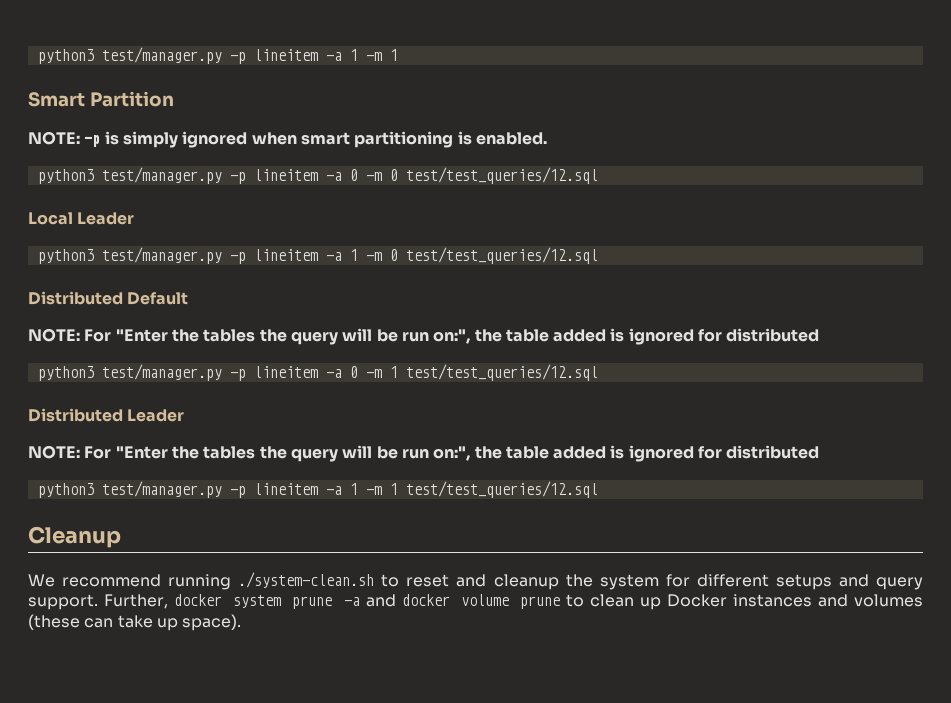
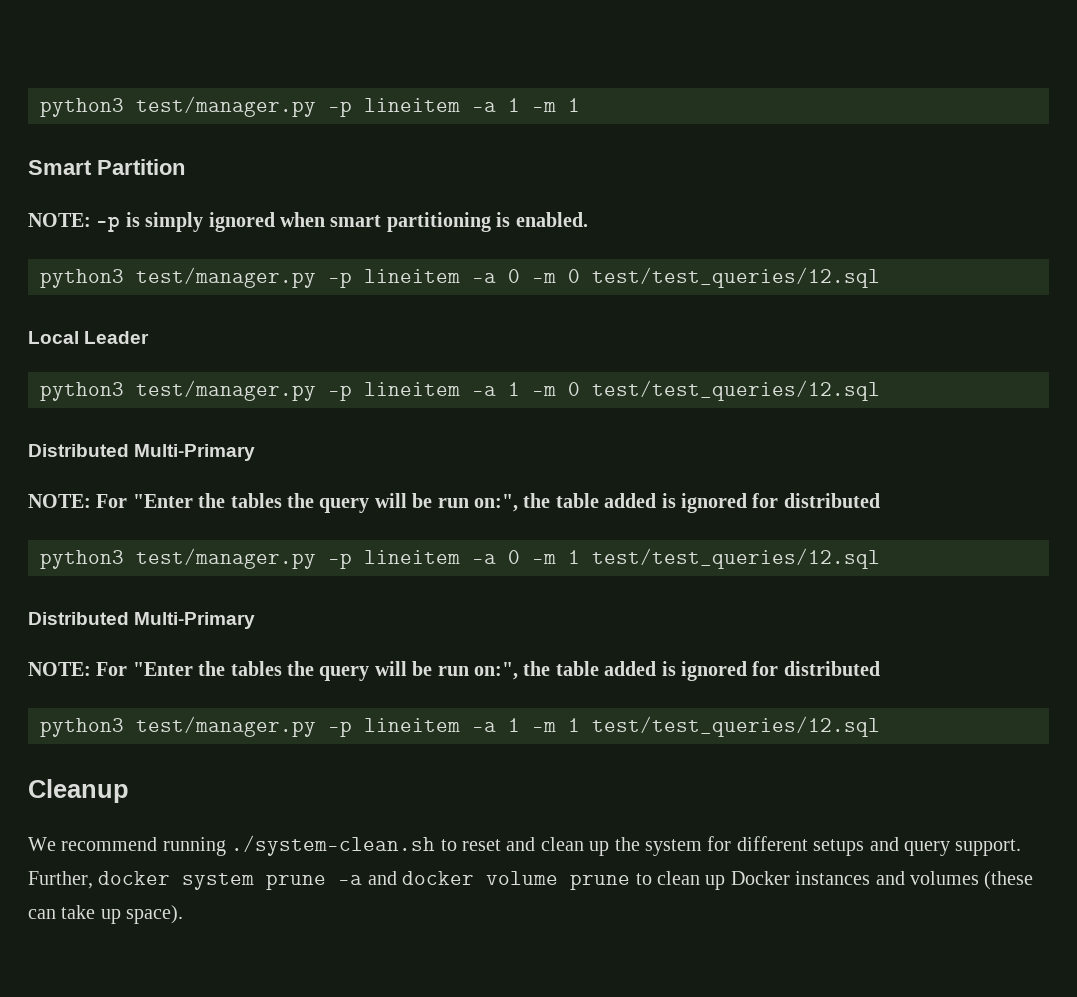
[127,292,189,305] Default -> [134,444,256,461] Multi-Primary
[127,409,185,422] Leader -> [134,612,256,629] Multi-Primary
[493,574,559,590] cleanup -> [540,837,610,856] clean up

